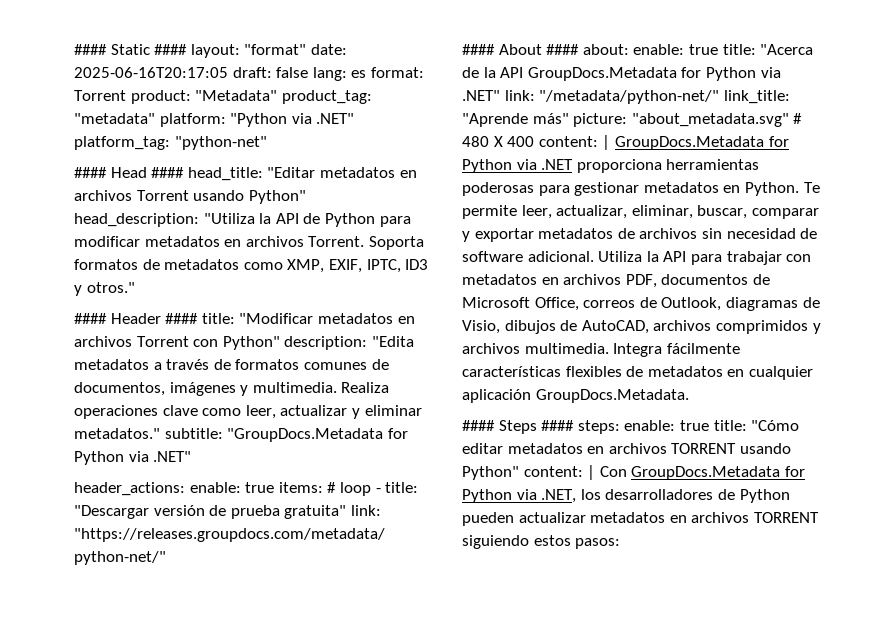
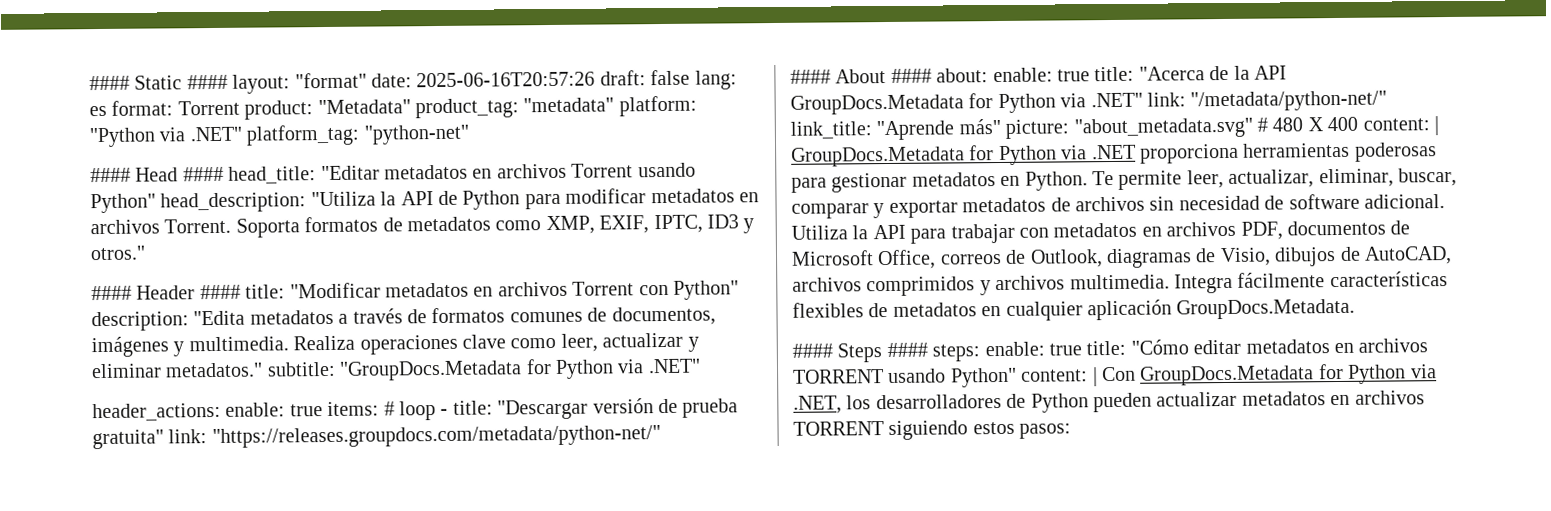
[74,67,228,78] 2025-06-16T20:17:05 -> [416,71,596,88] 2025-06-16T20:57:26

